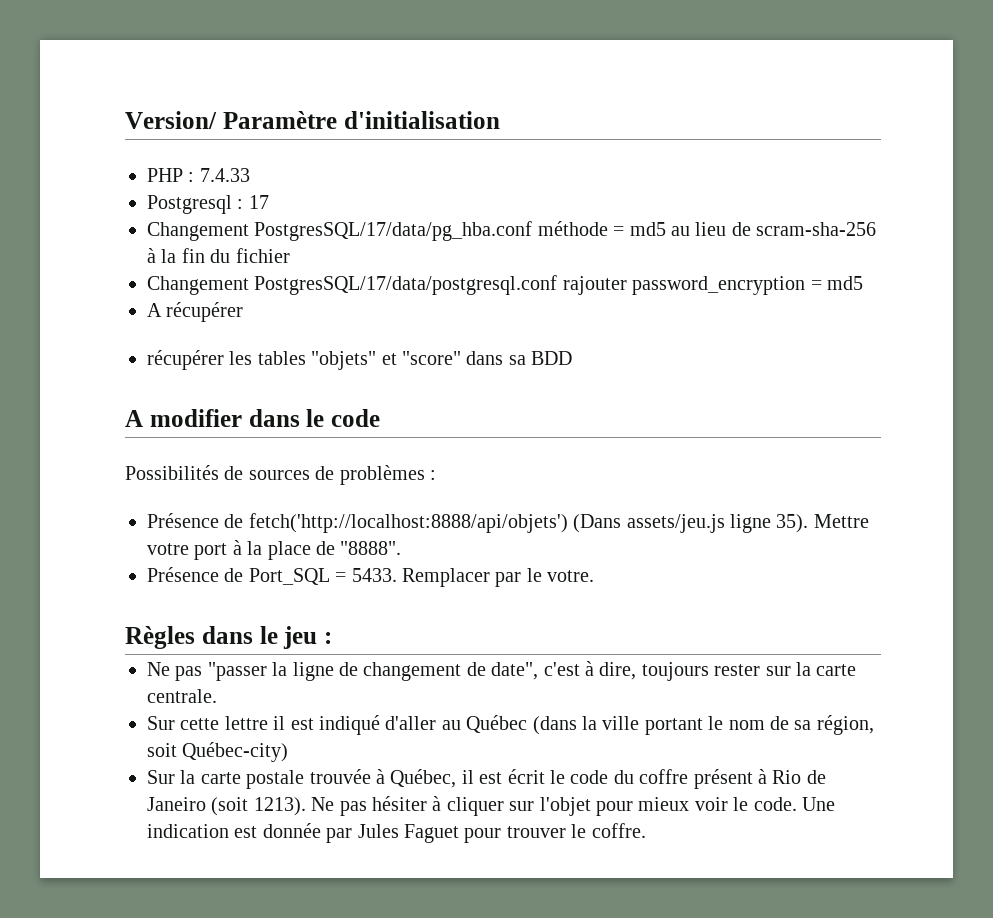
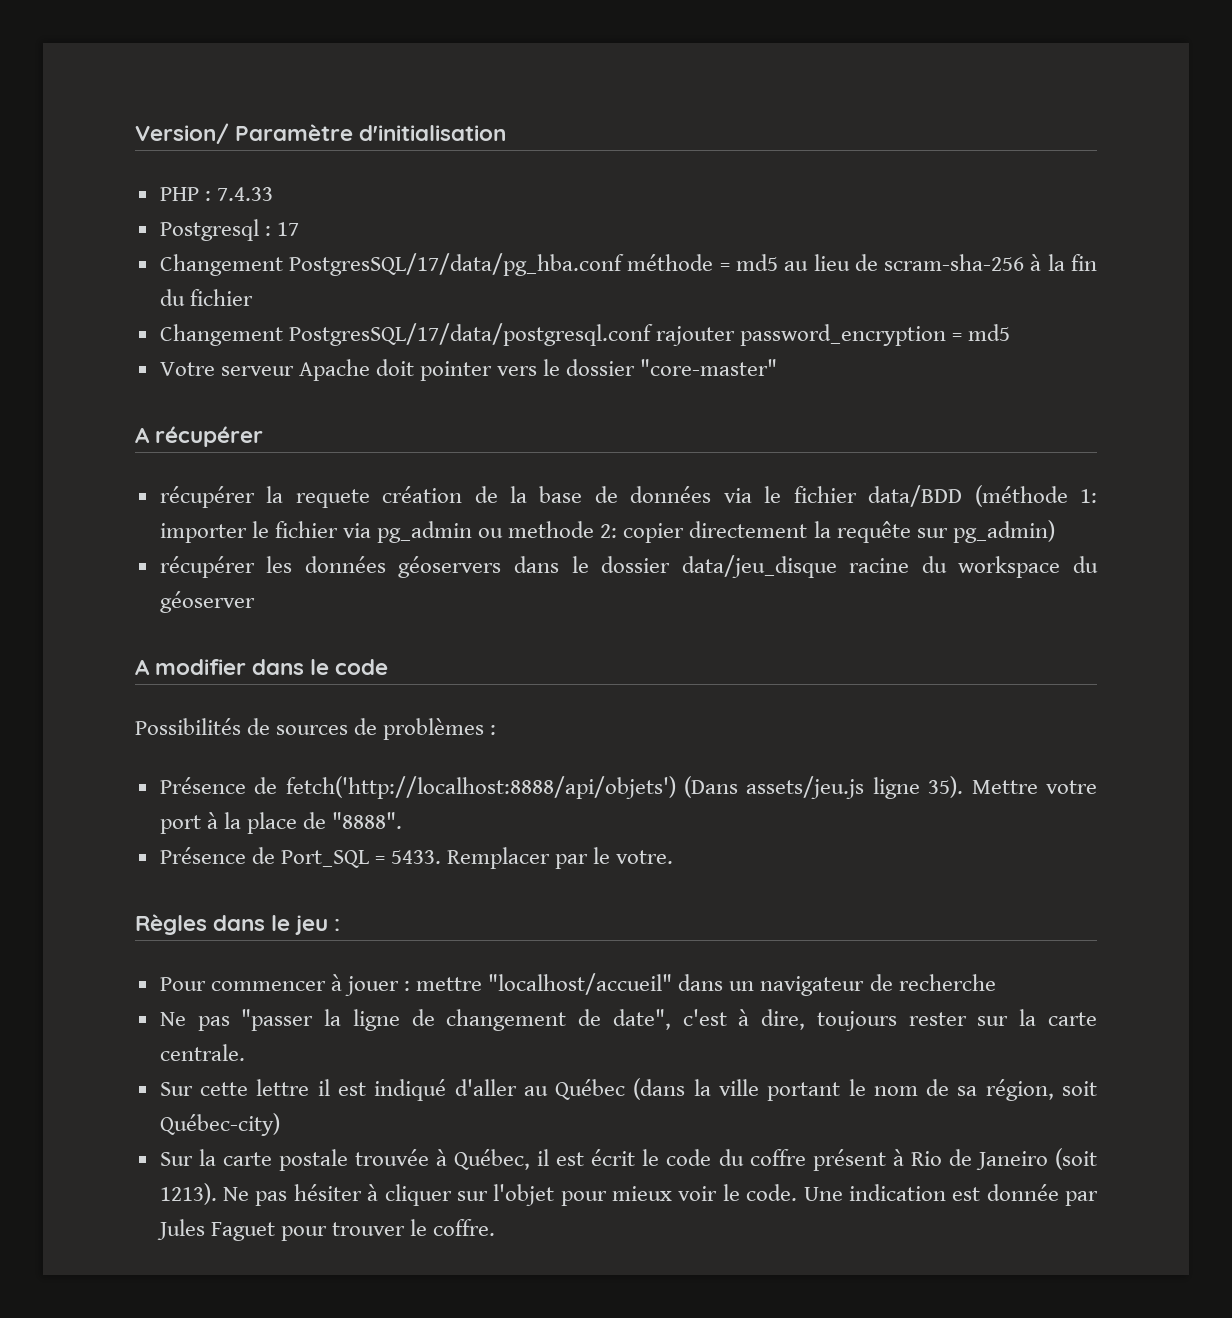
[147,302,244,322] [147,350,573,370] A récupérer // récupérer les tables "objets" et "score" dans sa BDD -> [159,359,778,381] [135,426,264,447] [159,485,1097,508] [159,520,1055,543] [159,555,1098,578] [159,591,255,613] Votre serveur Apache doit pointer vers le dossier "core-master" // A récupérer // récupérer la requete création de la base de données via le fichier data/BDD (méthode 1: importer le fichier via pg_admin ou methode 2: copier directement la requête sur pg_admin) // récupérer les données géoservers dans le dossier data/jeu_disque racine du workspace du géoserver
(332, 638) none -> [159,973,996,996] // Pour commencer à jouer : mettre "localhost/accueil" dans un navigateur de recherche

